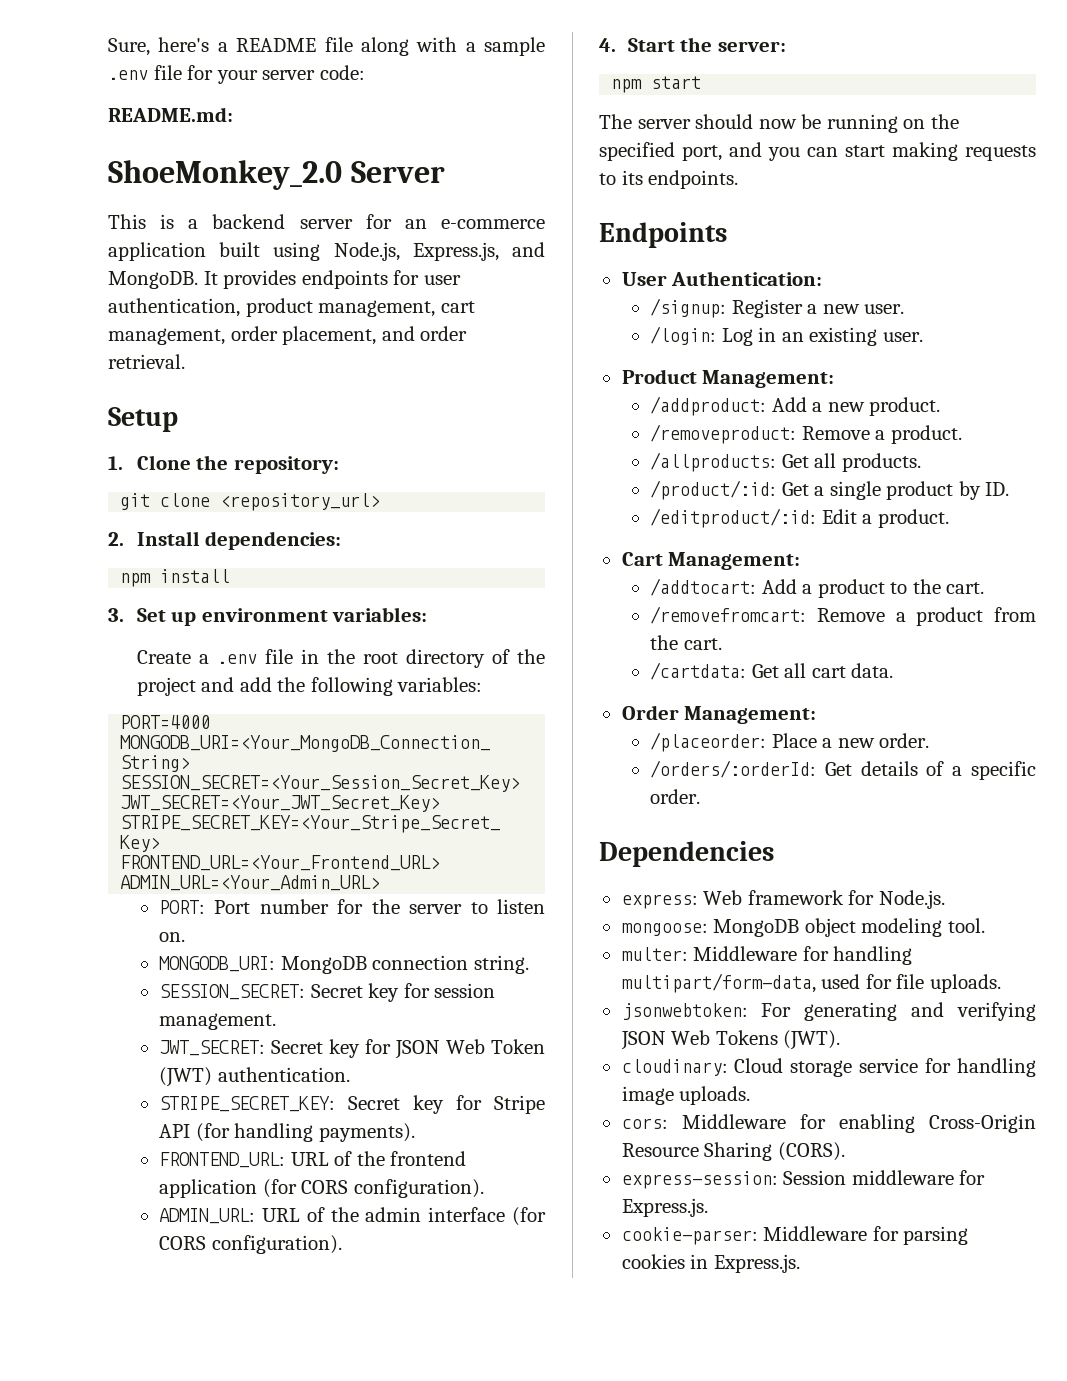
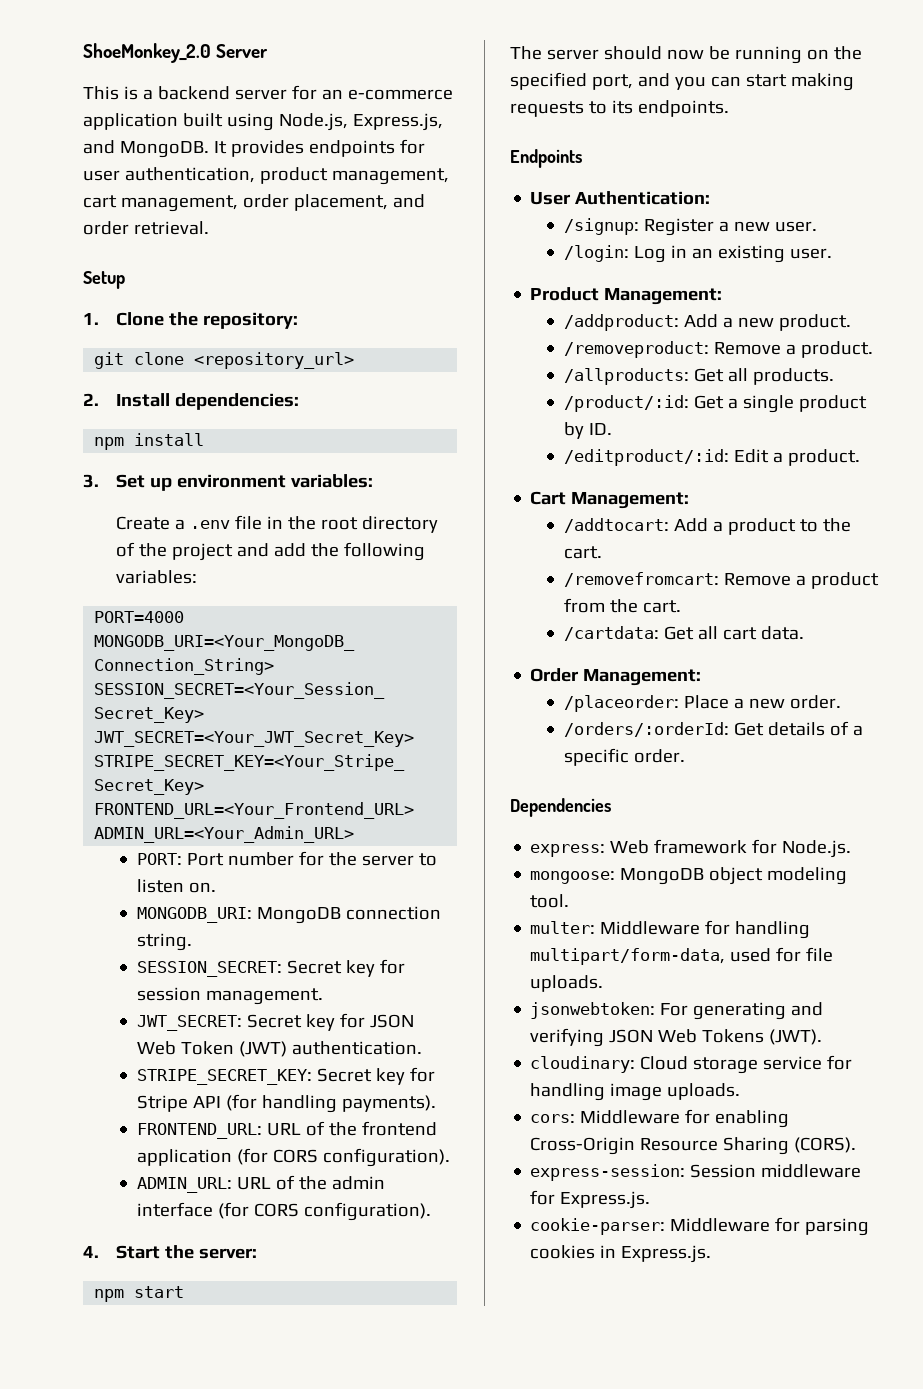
[108,37,545,56] [108,65,365,84] [108,107,233,122] Sure, here's a README file along with a sample .env file for your server code: // README.md: // -> (83, 53) none

